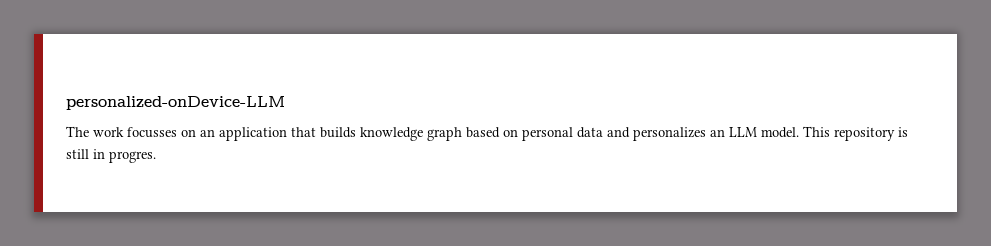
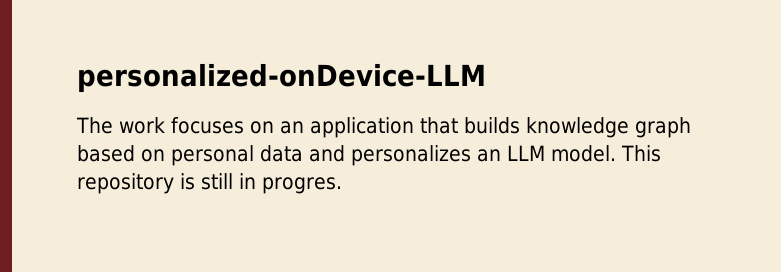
[127,127,177,138] focusses -> [171,117,244,134] focuses

